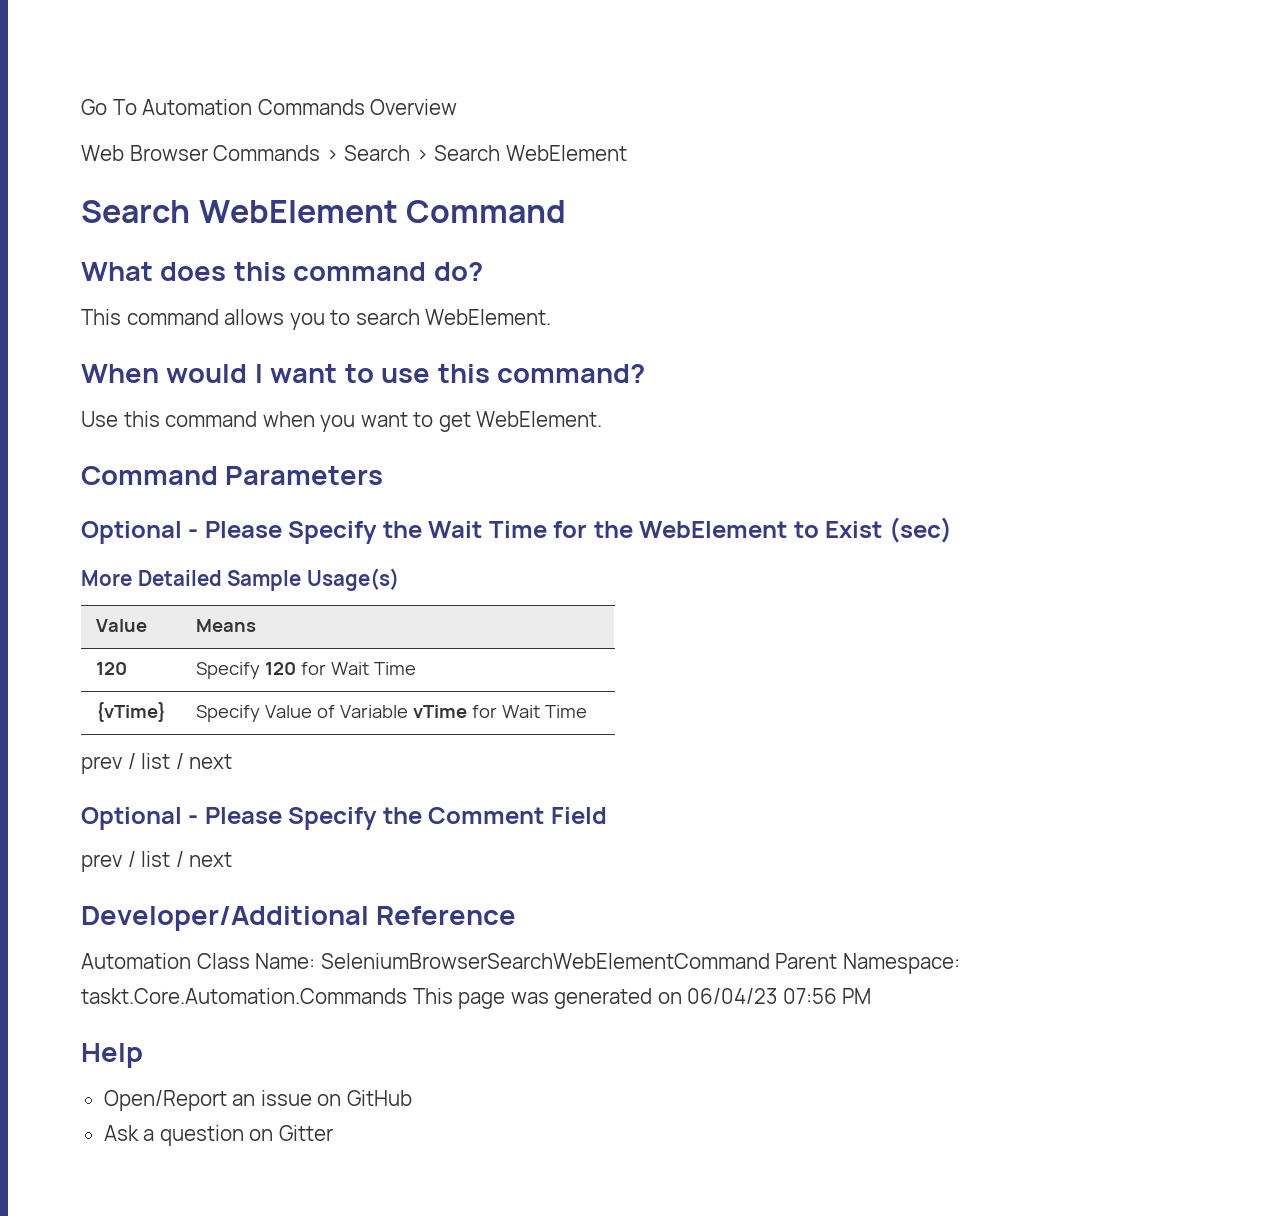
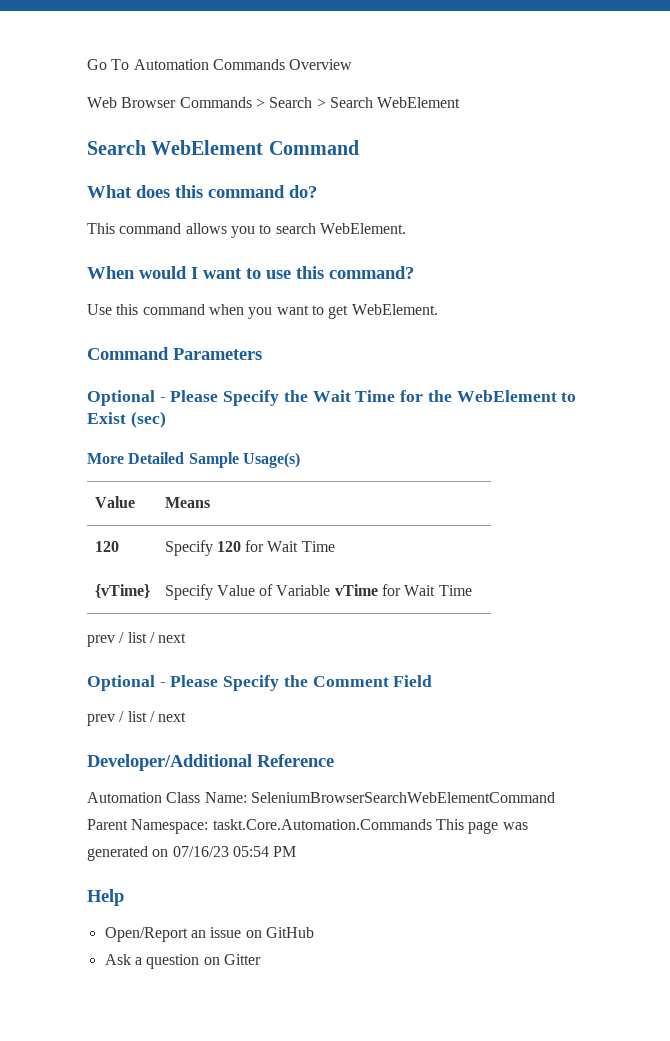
[687,988,837,1004] 06/04/23 07:56 -> [172,846,269,857] 07/16/23 05:54

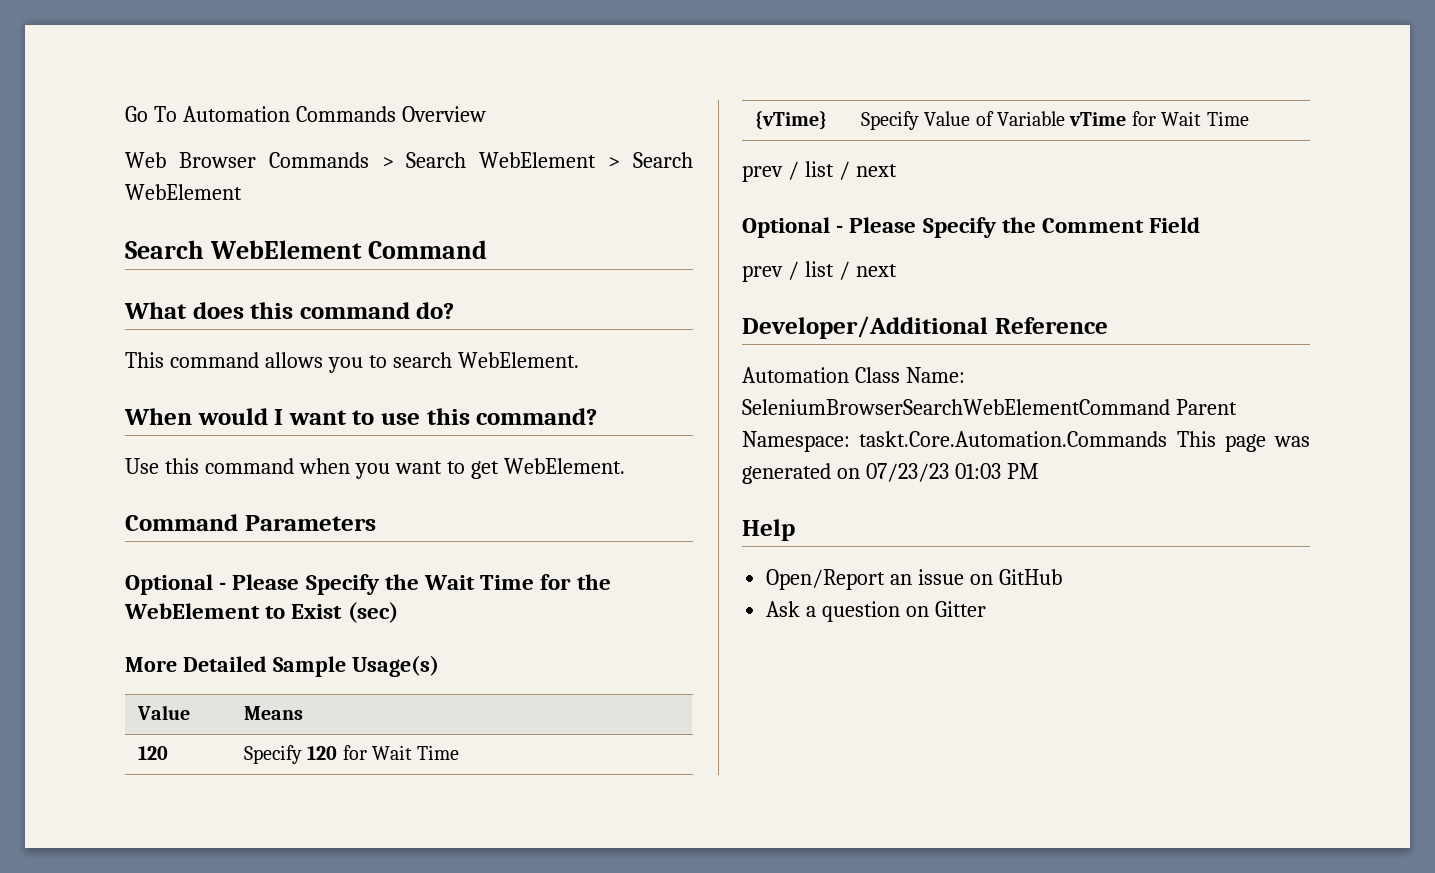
(313, 102) none -> [479,152,597,168] WebElement
[172,846,269,857] 07/16/23 05:54 -> [865,463,1001,482] 07/23/23 01:03

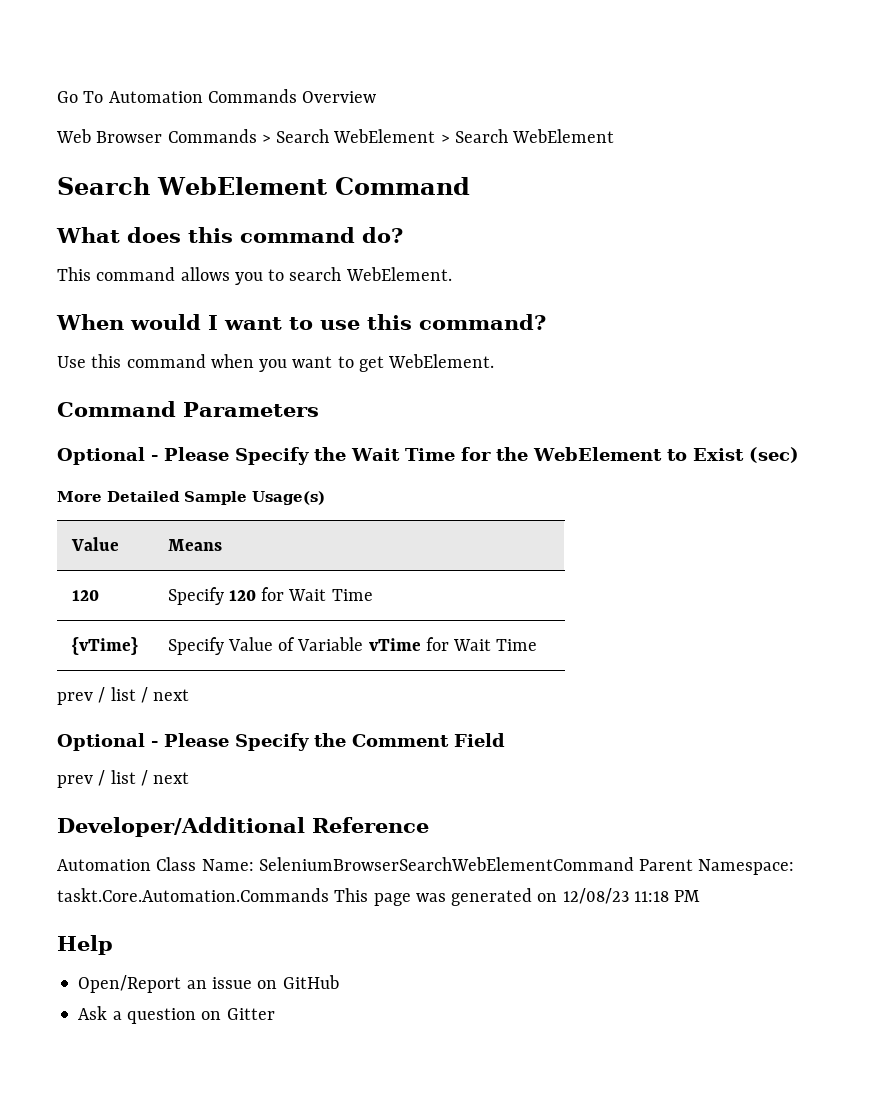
[865,463,1001,482] 07/23/23 01:03 -> [562,888,669,904] 12/08/23 11:18

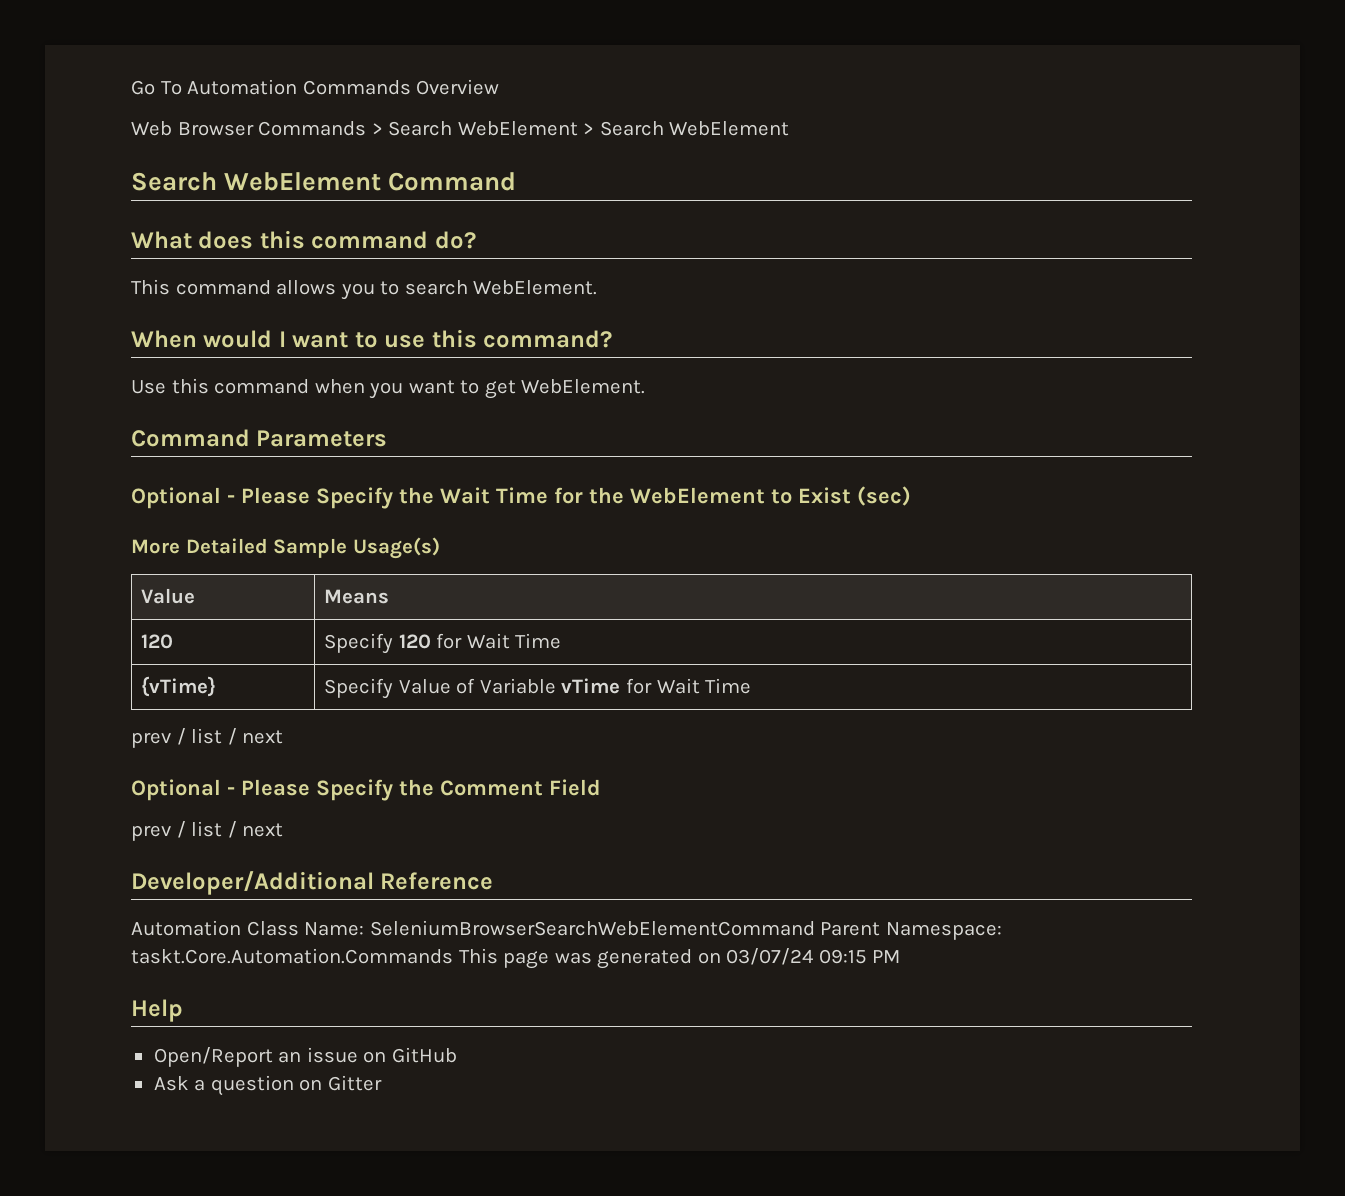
[562,888,669,904] 12/08/23 11:18 -> [726,948,867,965] 03/07/24 09:15

